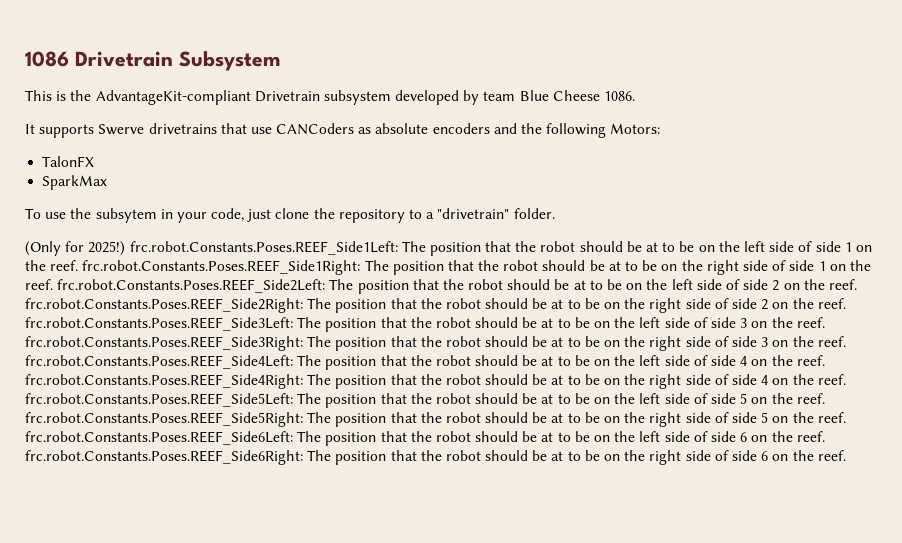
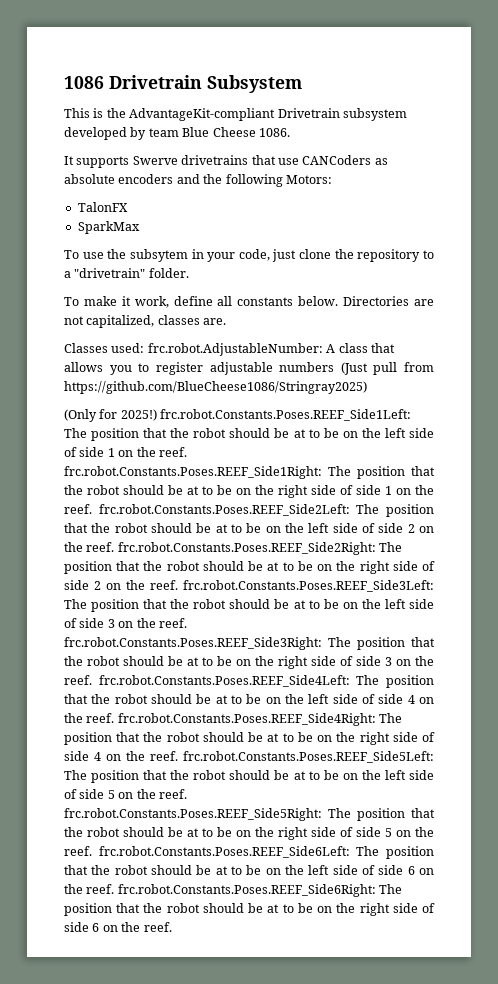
(555, 213) none -> [64,296,434,308] [64,315,227,328] [64,343,395,356] [64,362,434,375] [64,381,367,394] // To make it work, define all constants below. Directories are not capitalized, classes are. // Classes used: frc.robot.AdjustableNumber: A class that allows you to register adjustable numbers (Just pull from https://github.com/BlueCheese1086/Stringray2025)

